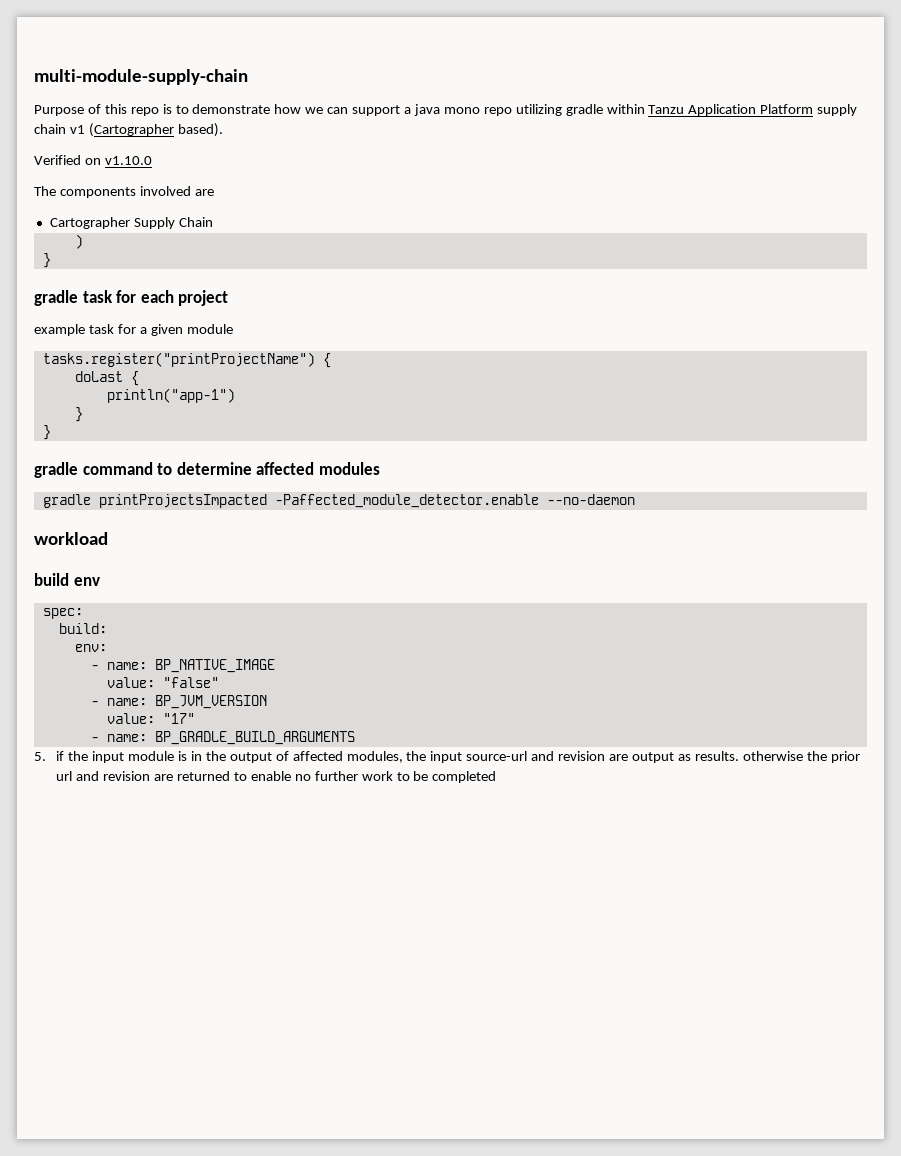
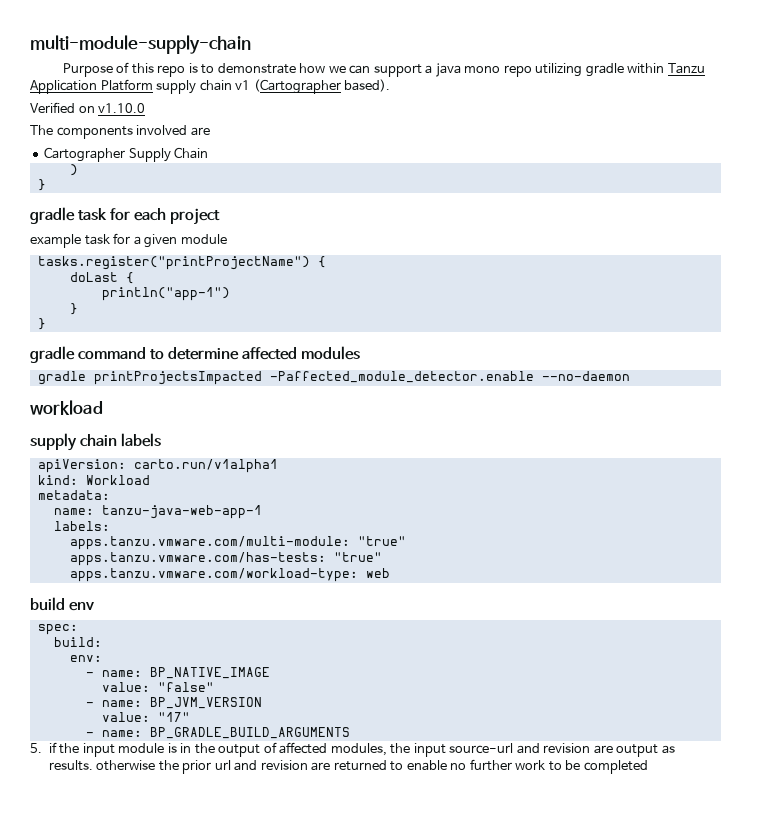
(108, 538) none -> [30,433,162,451] [37,459,278,473] [37,475,150,485] [37,490,110,500] [53,505,262,519] [53,521,110,531] [69,536,406,550] [69,552,382,566] [69,568,390,582] // supply chain labels // apiVersion: carto.run/v1alpha1 // kind: Workload // metadata: // name: tanzu-java-web-app-1 // labels: // apps.tanzu.vmware.com/multi-module: "true" // apps.tanzu.vmware.com/has-tests: "true" // apps.tanzu.vmware.com/workload-type: web

